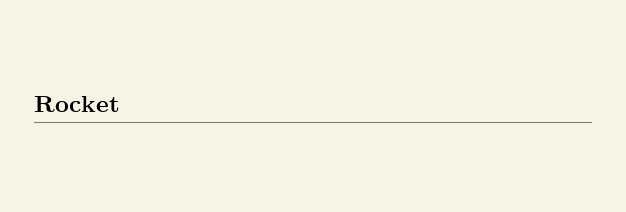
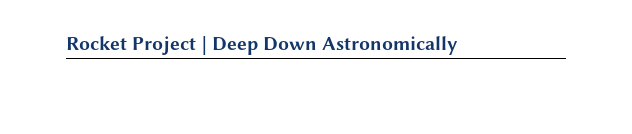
(120, 104) none -> [132,36,459,55] Project | Deep Down Astronomically

